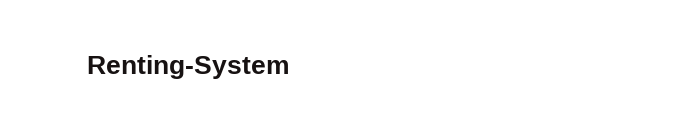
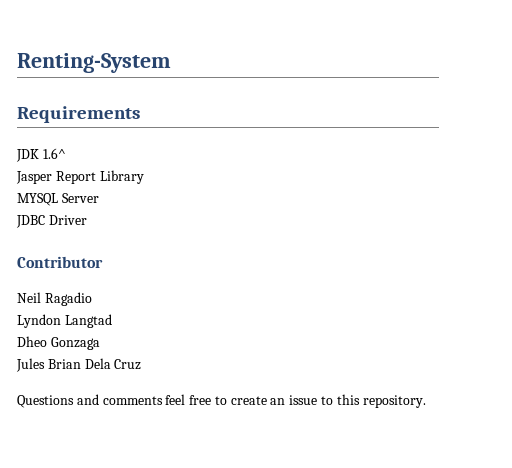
(290, 67) none -> [17,106,140,123] [16,148,66,162] [16,170,144,184] [17,193,99,206] [16,215,87,228] [17,256,103,268] [17,292,92,306] [17,314,112,328] [17,336,100,350] [16,358,142,372] [17,394,426,408] // Requirements // JDK 1.6^ // Jasper Report Library // MYSQL Server // JDBC Driver // Contributor // Neil Ragadio // Lyndon Langtad // Dheo Gonzaga // Jules Brian Dela Cruz // Questions and comments feel free to create an issue to this repository.

